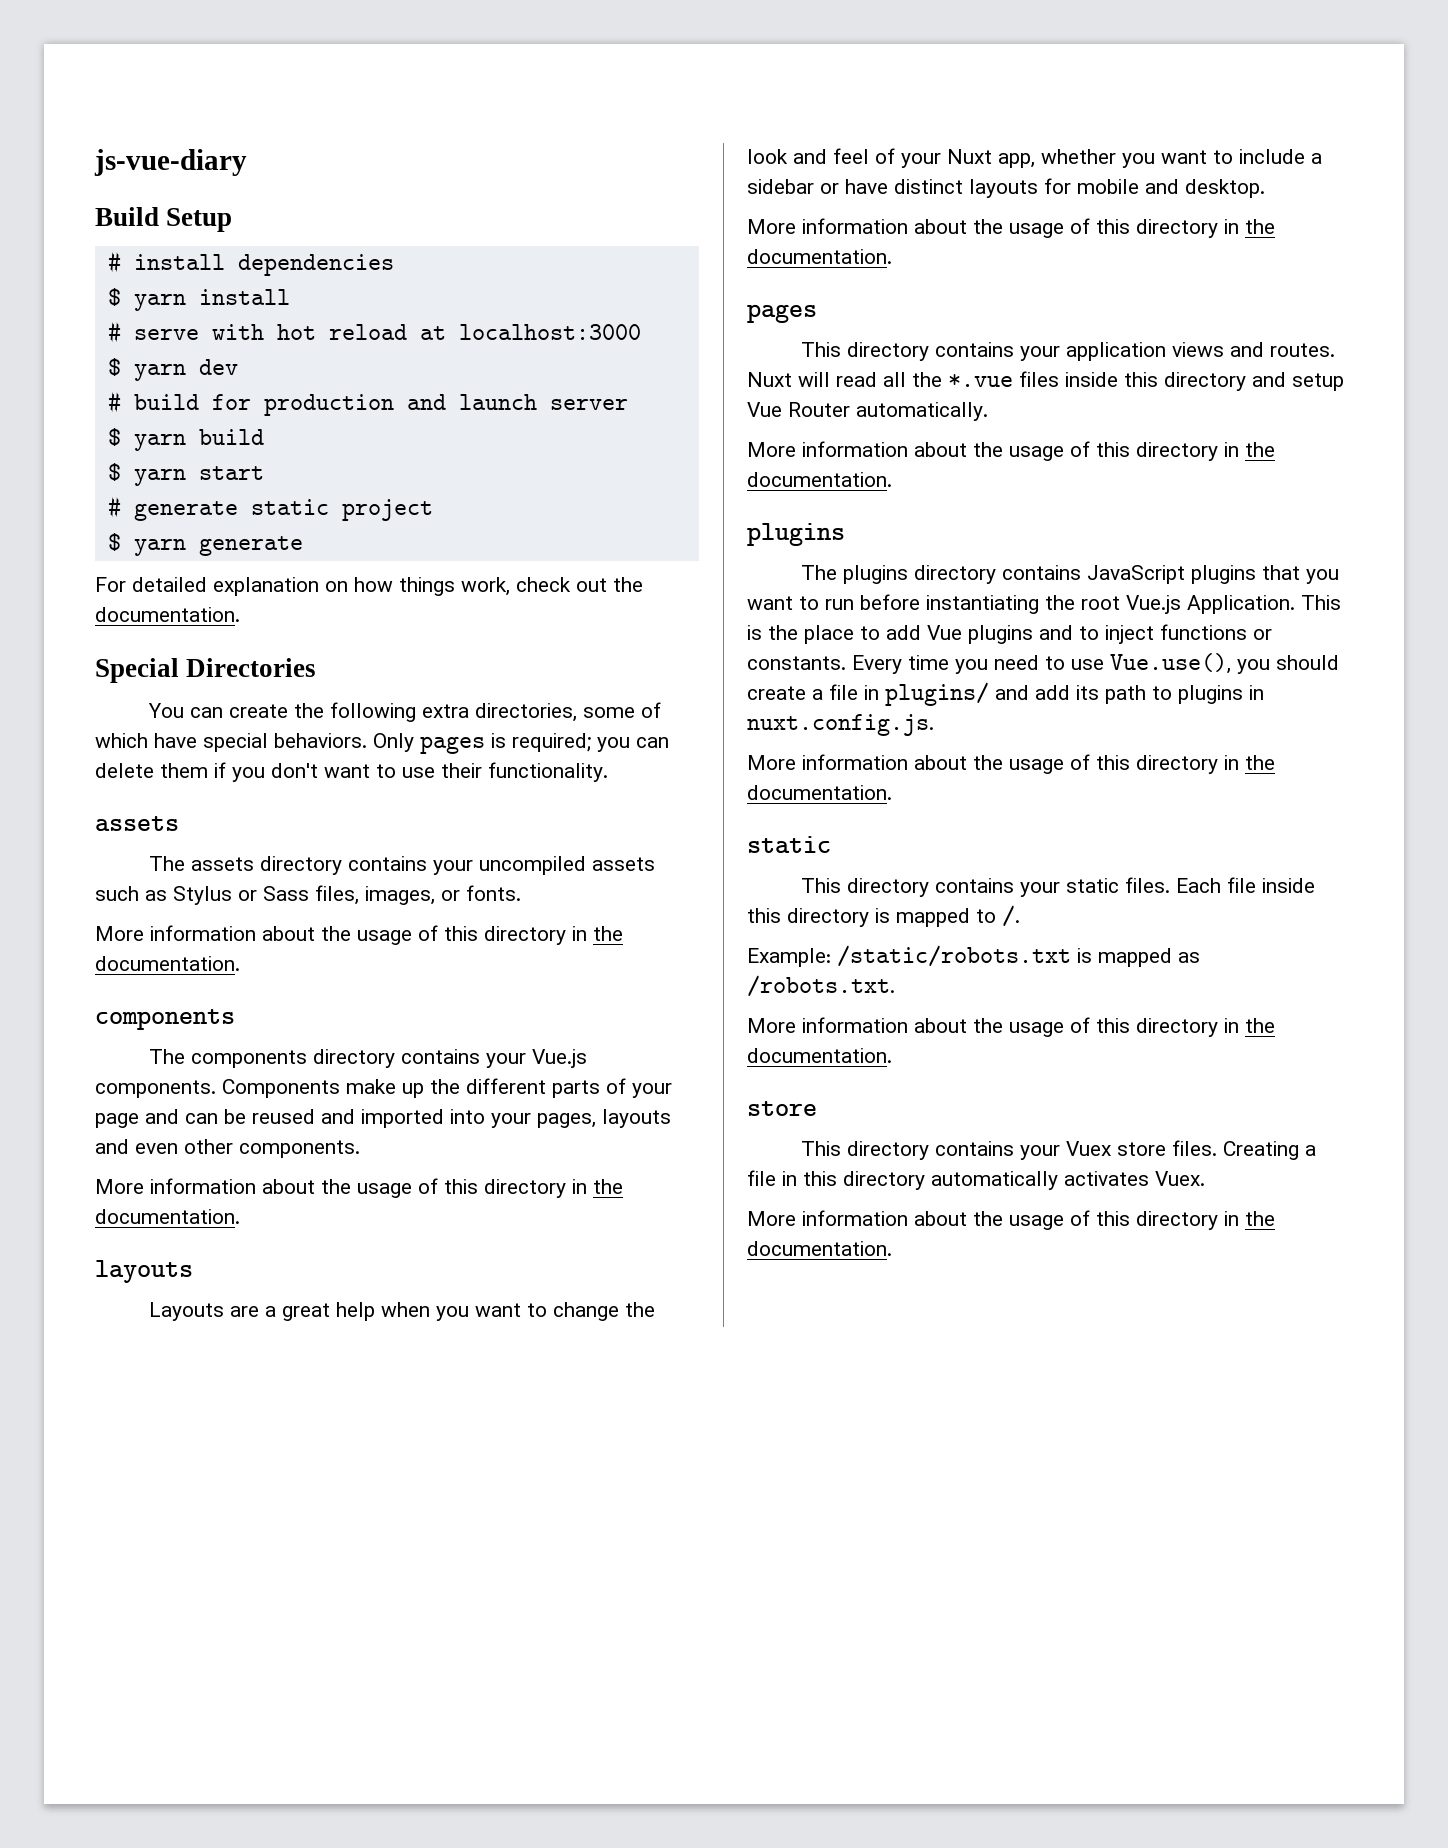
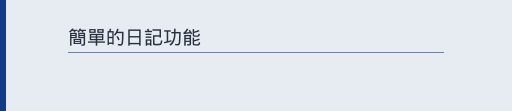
[94,149,247,176] [95,207,233,232] [107,251,394,276] [107,288,290,311] [107,321,641,343] [107,358,238,381] [107,391,628,416] [107,428,264,451] [107,463,264,486] [107,496,433,521] [107,533,303,556] [95,577,643,596] [95,607,240,622] [95,658,317,683] [148,702,662,722] [95,733,669,754] [95,762,608,782] [95,816,179,832] [149,856,656,875] [95,885,521,905] [95,925,623,945] [95,956,240,971] [95,1009,235,1030] [149,1049,588,1068] [95,1078,672,1098] [95,1109,671,1128] [95,1139,360,1158] [95,1178,623,1198] [95,1209,240,1224] [95,1260,193,1283] [149,1302,656,1321] [747,148,1322,168] [747,178,1265,198] [747,218,1275,238] [747,249,892,264] [747,304,817,323] [801,342,1336,361] [747,371,1344,391] [747,402,988,421] [747,441,1275,461] [747,472,892,487] [747,523,845,546] [801,565,1340,584] [747,594,1341,614] [747,624,1272,644] [747,653,1339,674] [747,682,1264,706] [747,714,934,736] [747,754,1275,774] [747,785,892,800] [747,836,831,854] [801,877,1316,897] [747,905,1020,927] [747,945,1200,967] [747,975,895,997] [747,1017,1275,1037] [747,1048,892,1063] [747,1101,817,1116] [801,1140,1317,1160] [747,1170,1205,1190] [747,1210,1275,1230] [747,1241,892,1256] js-vue-diary // Build Setup // # install dependencies // $ yarn install // # serve with hot reload at localhost:3000 // $ yarn dev // # build for production and launch server // $ yarn build // $ yarn start // # generate static project // $ yarn generate // For detailed explanation on how things work, check out the documentation. // Special Directories // You can create the following extra directories, some of which have special behaviors. Only pages is required; you can delete them if you don't want to use their functionality. // assets // The assets directory contains your uncompiled assets such as Stylus or Sass files, images, or fonts. // More information about the usage of this directory in the documentation. // components // The components directory contains your Vue.js components. Components make up the different parts of your page and can be reused and imported into your pages, layouts and even other components. // More information about the usage of this directory in the documentation. // layouts // Layouts are a great help when you want to change the look and feel of your Nuxt app, whether you want to include a sidebar or have distinct layouts for mobile and desktop. // More information about the usage of this directory in the documentation. // pages // This directory contains your application views and routes. Nuxt will read all the *.vue files inside this directory and setup Vue Router automatically. // More information about the usage of this directory in the documentation. // plugins // The plugins directory contains JavaScript plugins that you want to run before instantiating the root Vue.js Application. This is the place to add Vue plugins and to inject functions or constants. Every time you need to use Vue.use(), you should create a file in plugins/ and add its path to plugins in nuxt.config.js. // More information about the usage of this directory in the documentation. // static // This directory contains your static files. Each file inside this directory is mapped to /. // Example: /static/robots.txt is mapped as /robots.txt. // More information about the usage of this directory in the documentation. // store // This directory contains your Vuex store files. Creating a file in this directory automatically activates Vuex. // More information about the usage of this directory in the documentation. -> [68,28,201,46] 簡單的日記功能

